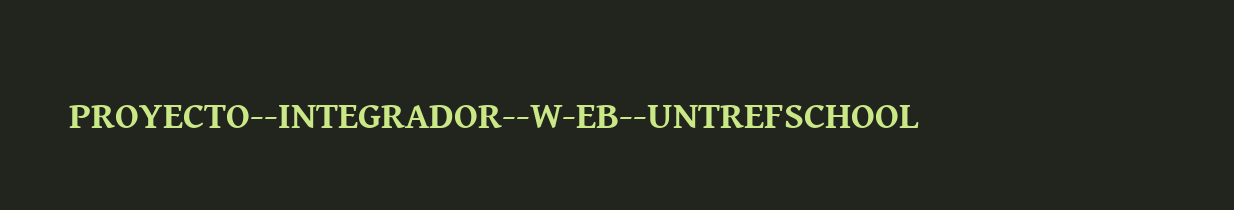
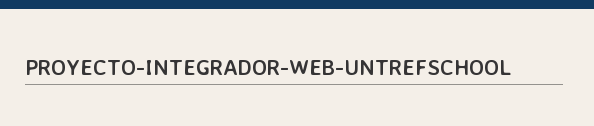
[69,104,919,128] PROYECTO--INTEGRADOR--W-EB--UNTREFSCHOOL -> [25,60,511,75] PROYECTO-INTEGRADOR-WEB-UNTREFSCHOOL

